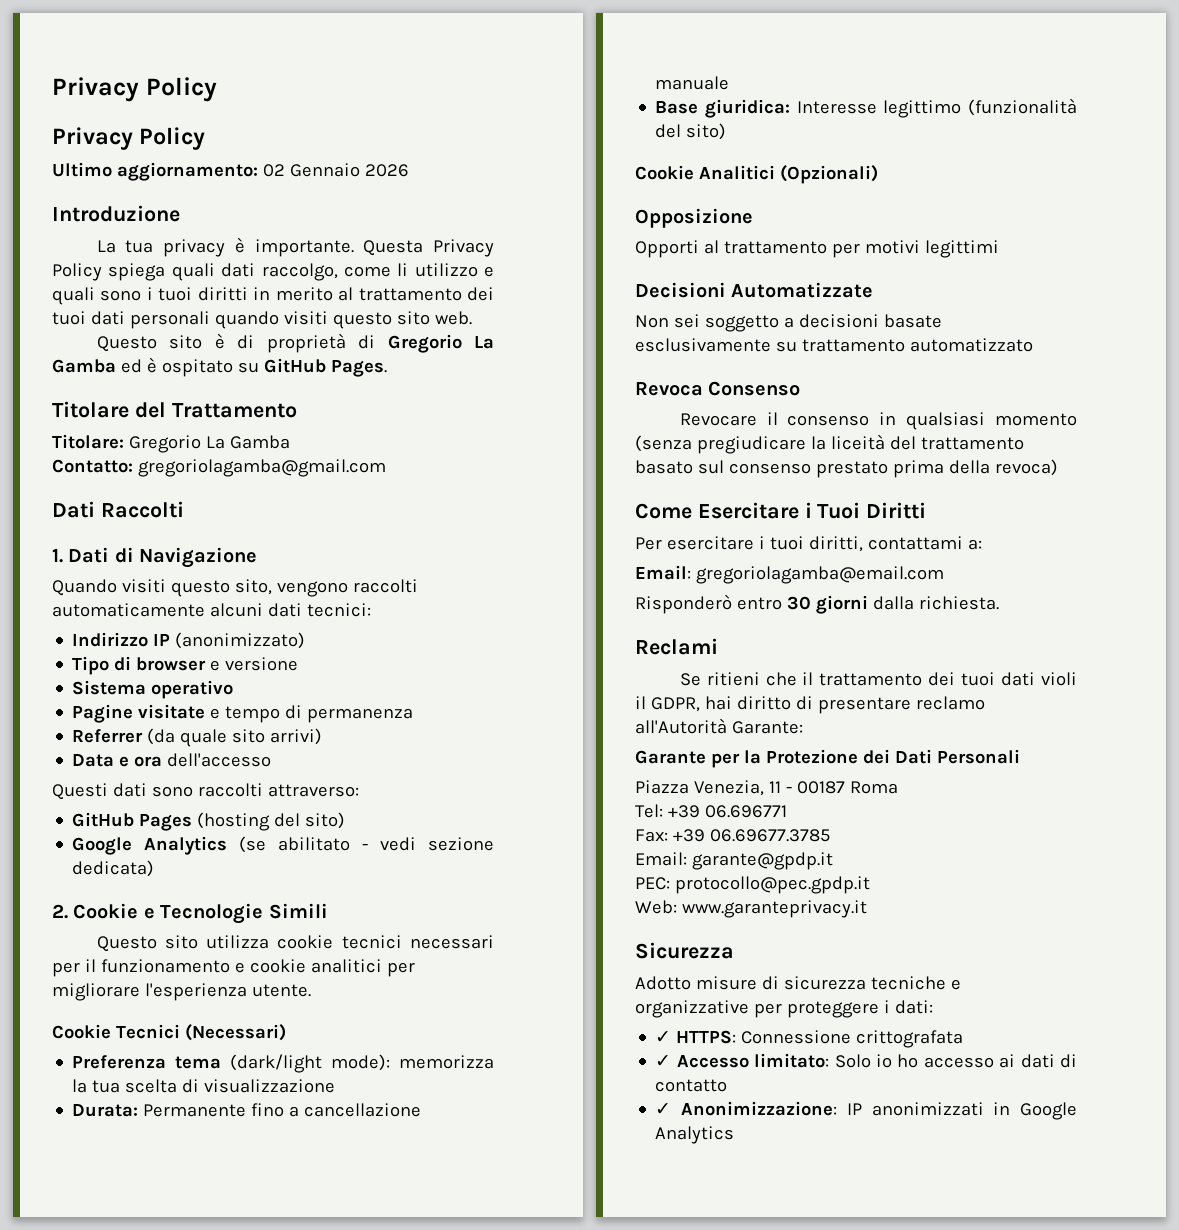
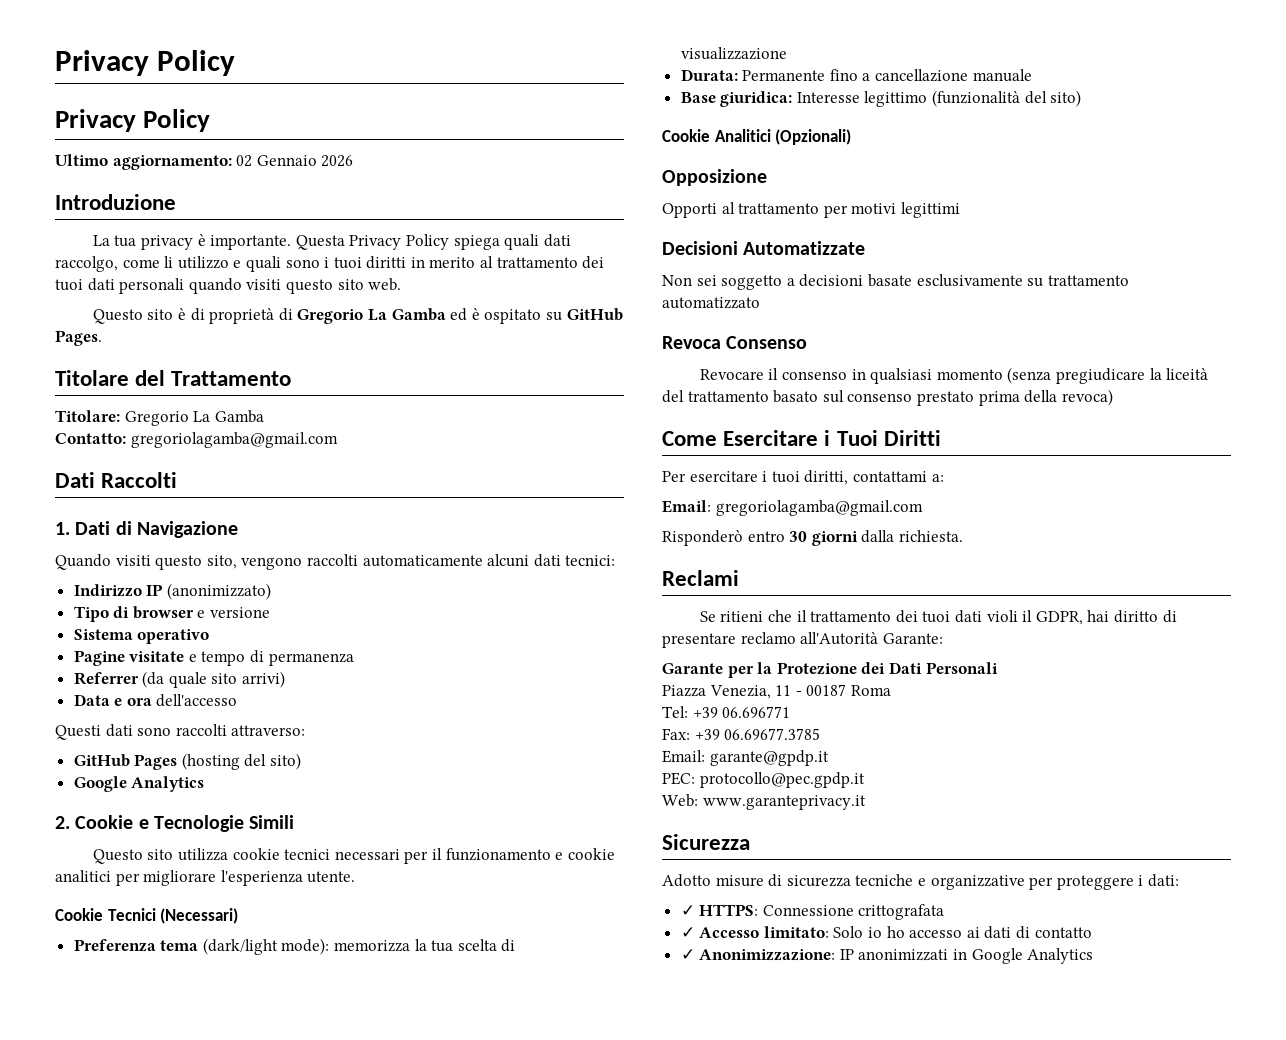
[239,836,494,853] [72,860,155,877] (se abilitato - vedi sezione dedicata) -> (205, 784) none
[695,566,944,584] gregoriolagamba@email.com -> [715,500,923,516] gregoriolagamba@gmail.com

